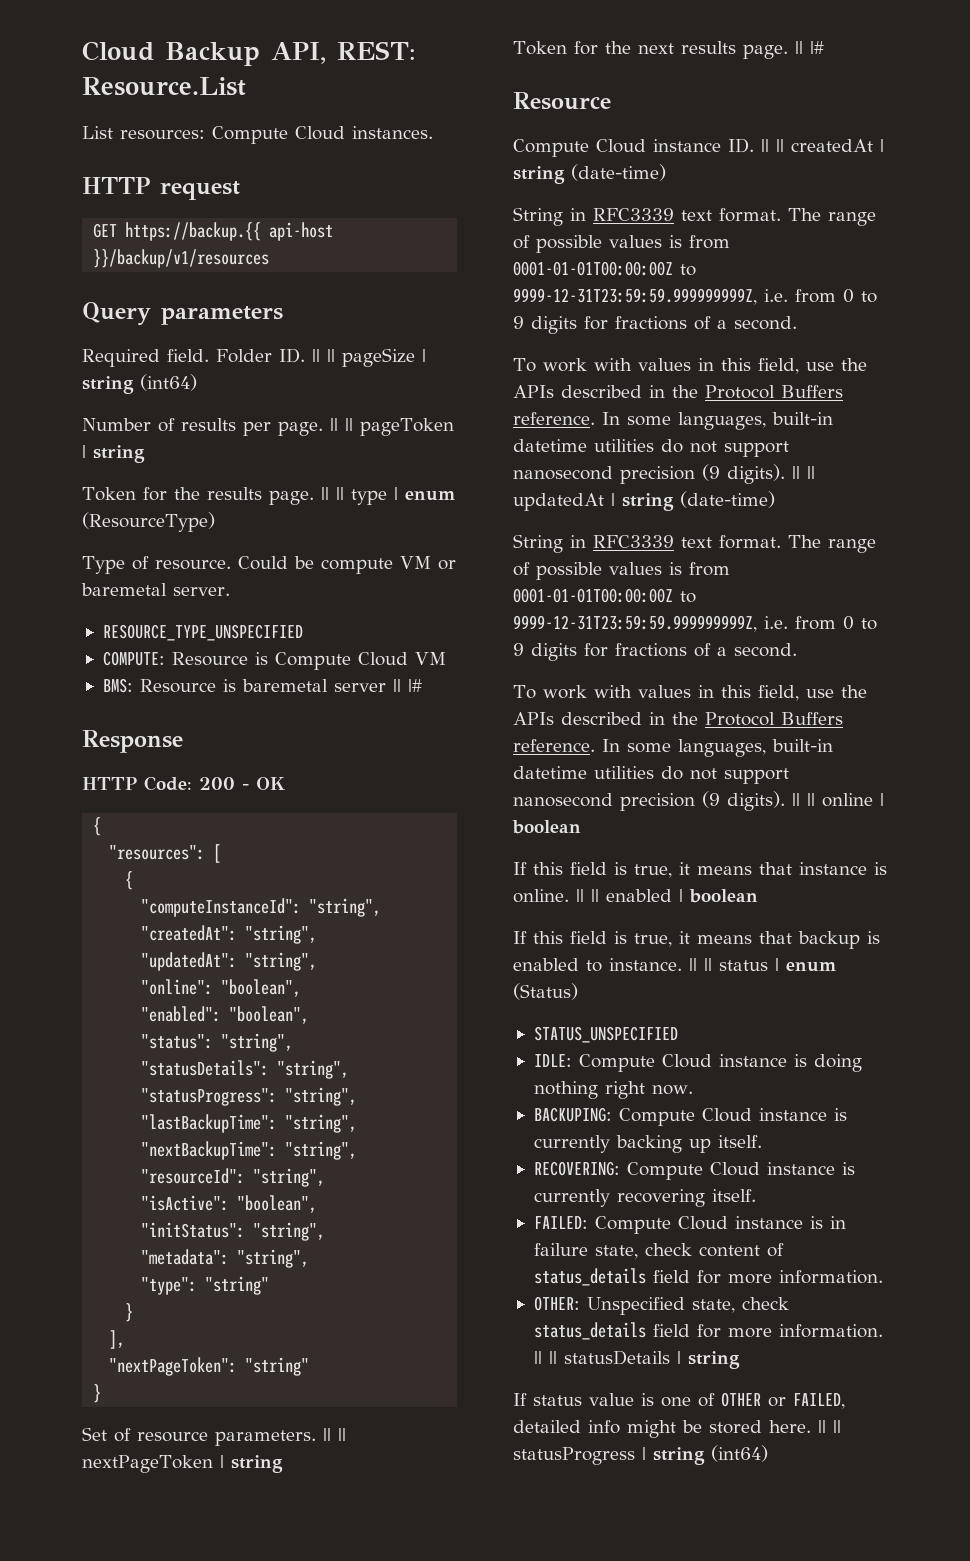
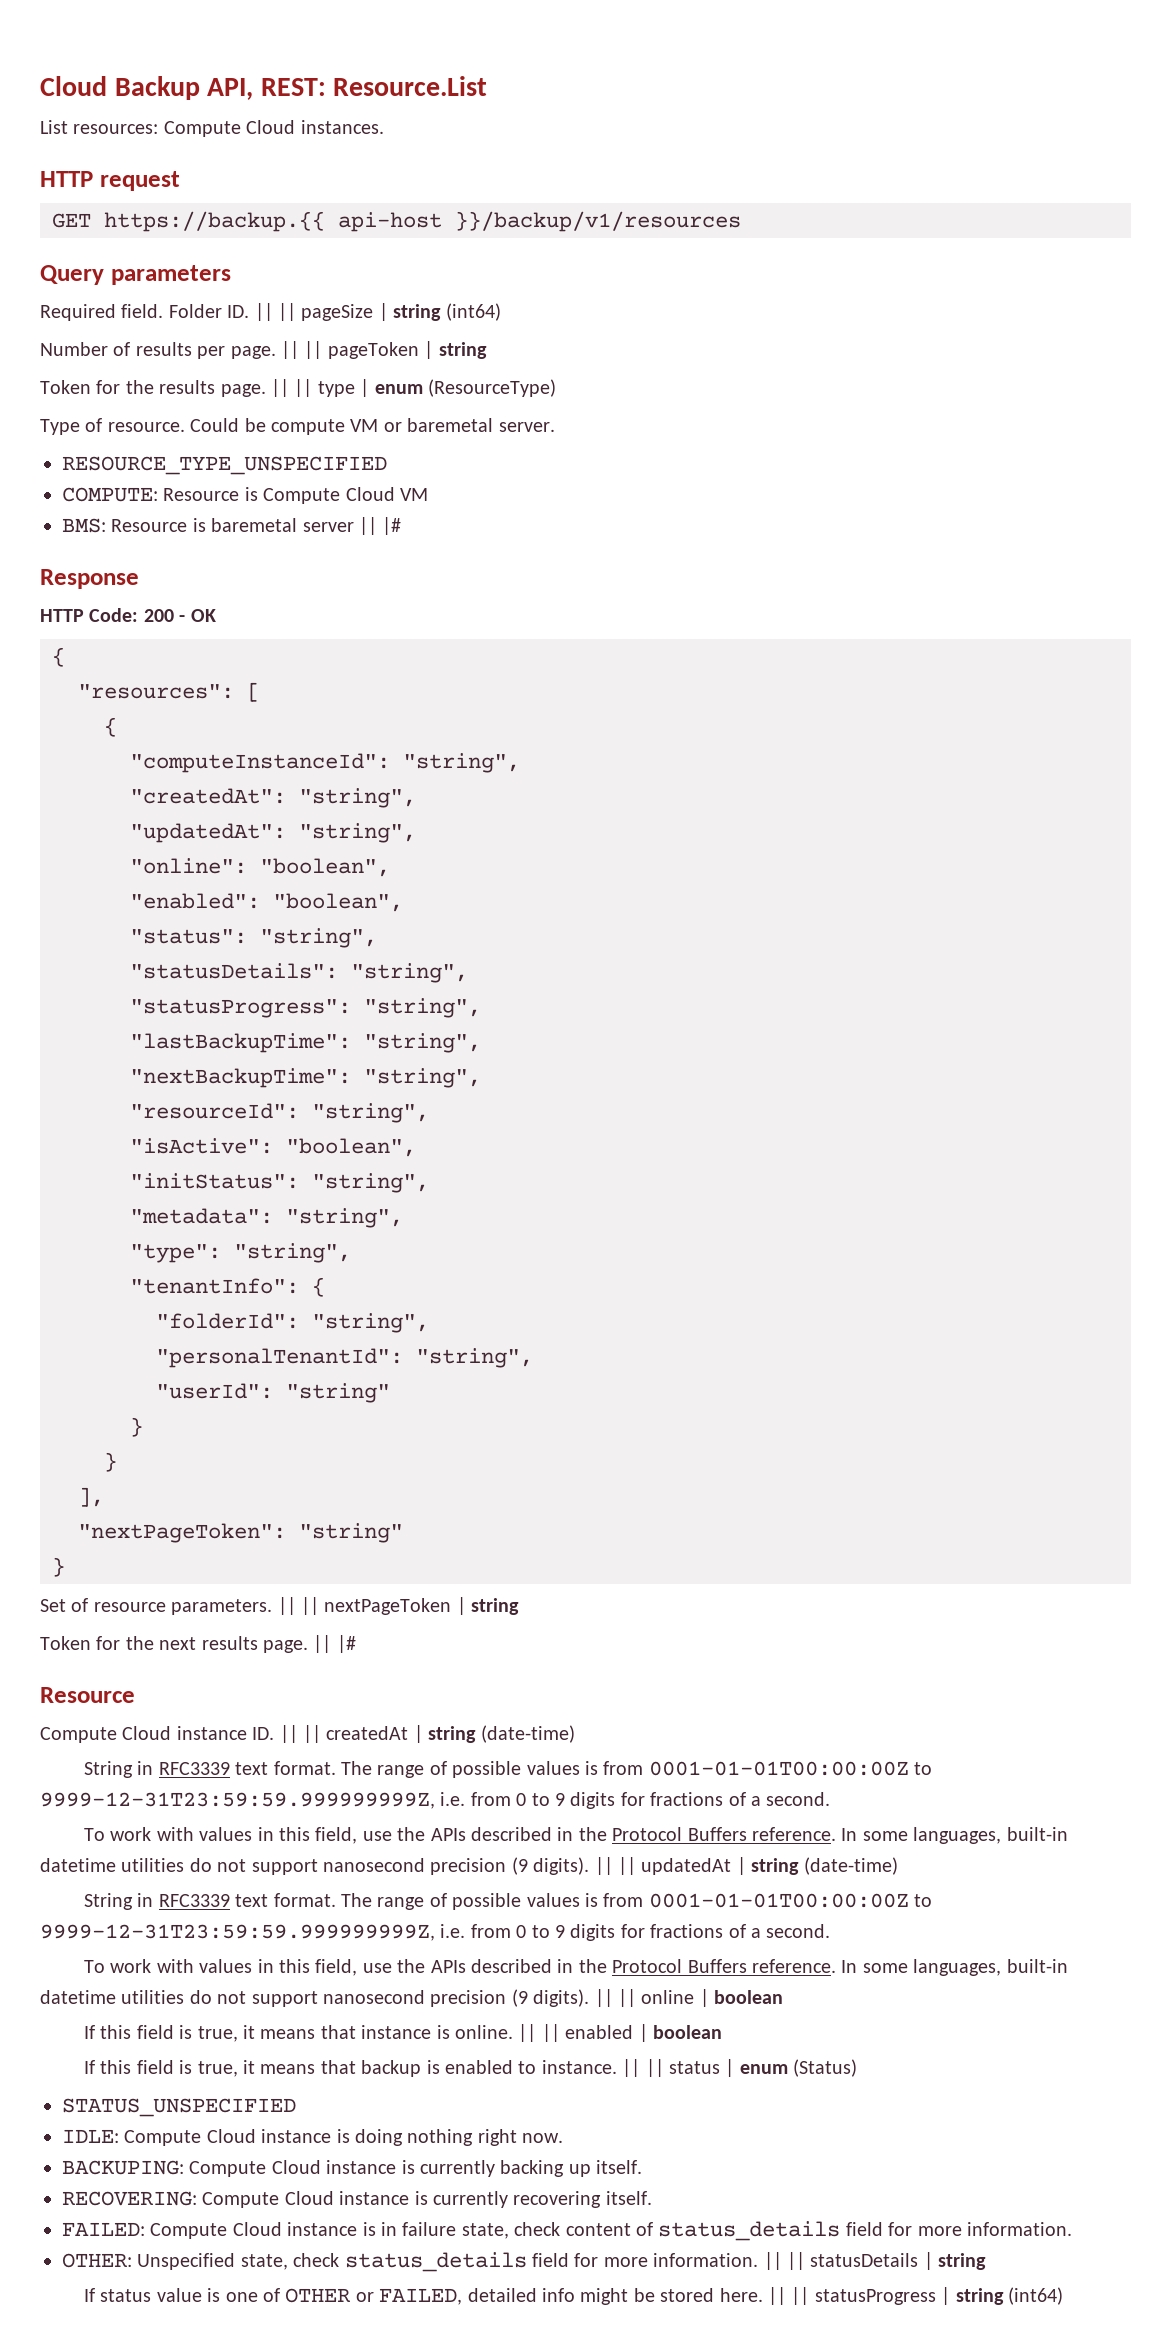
[205,1276,270,1295] [125,1303,134,1322] "string" // } -> [234,1243,351,1263] [130,1277,325,1297] [156,1313,429,1333] [156,1348,533,1368] [156,1383,390,1403] [130,1417,143,1437] [104,1452,117,1472] "string", // "tenantInfo": { // "folderId": "string", // "personalTenantId": "string", // "userId": "string" // } // }

